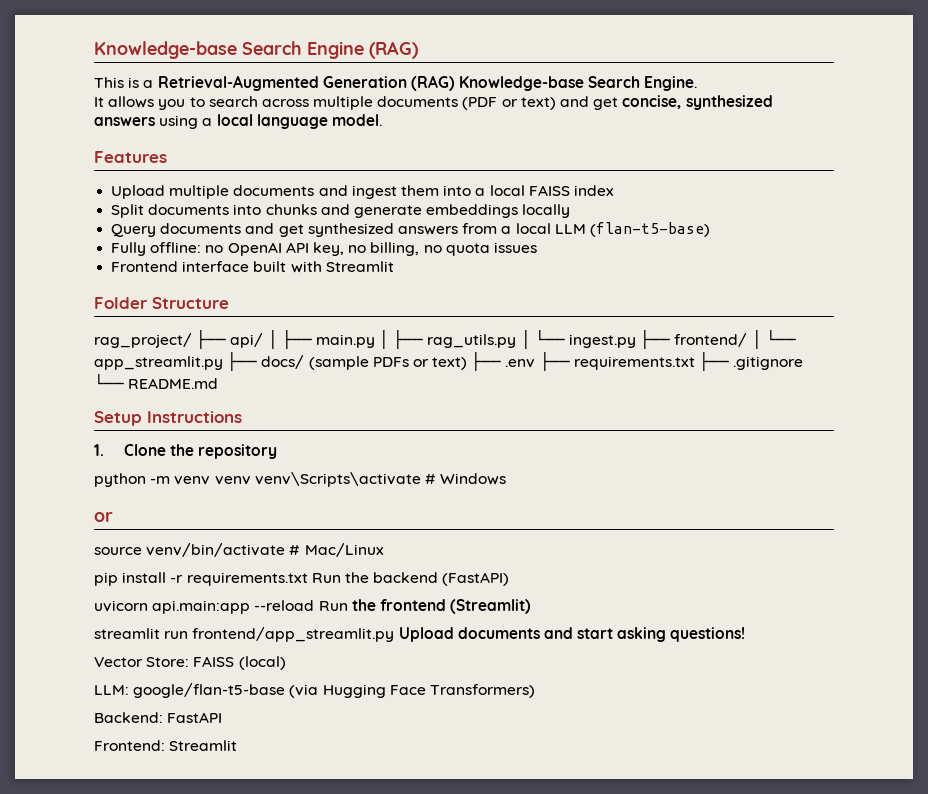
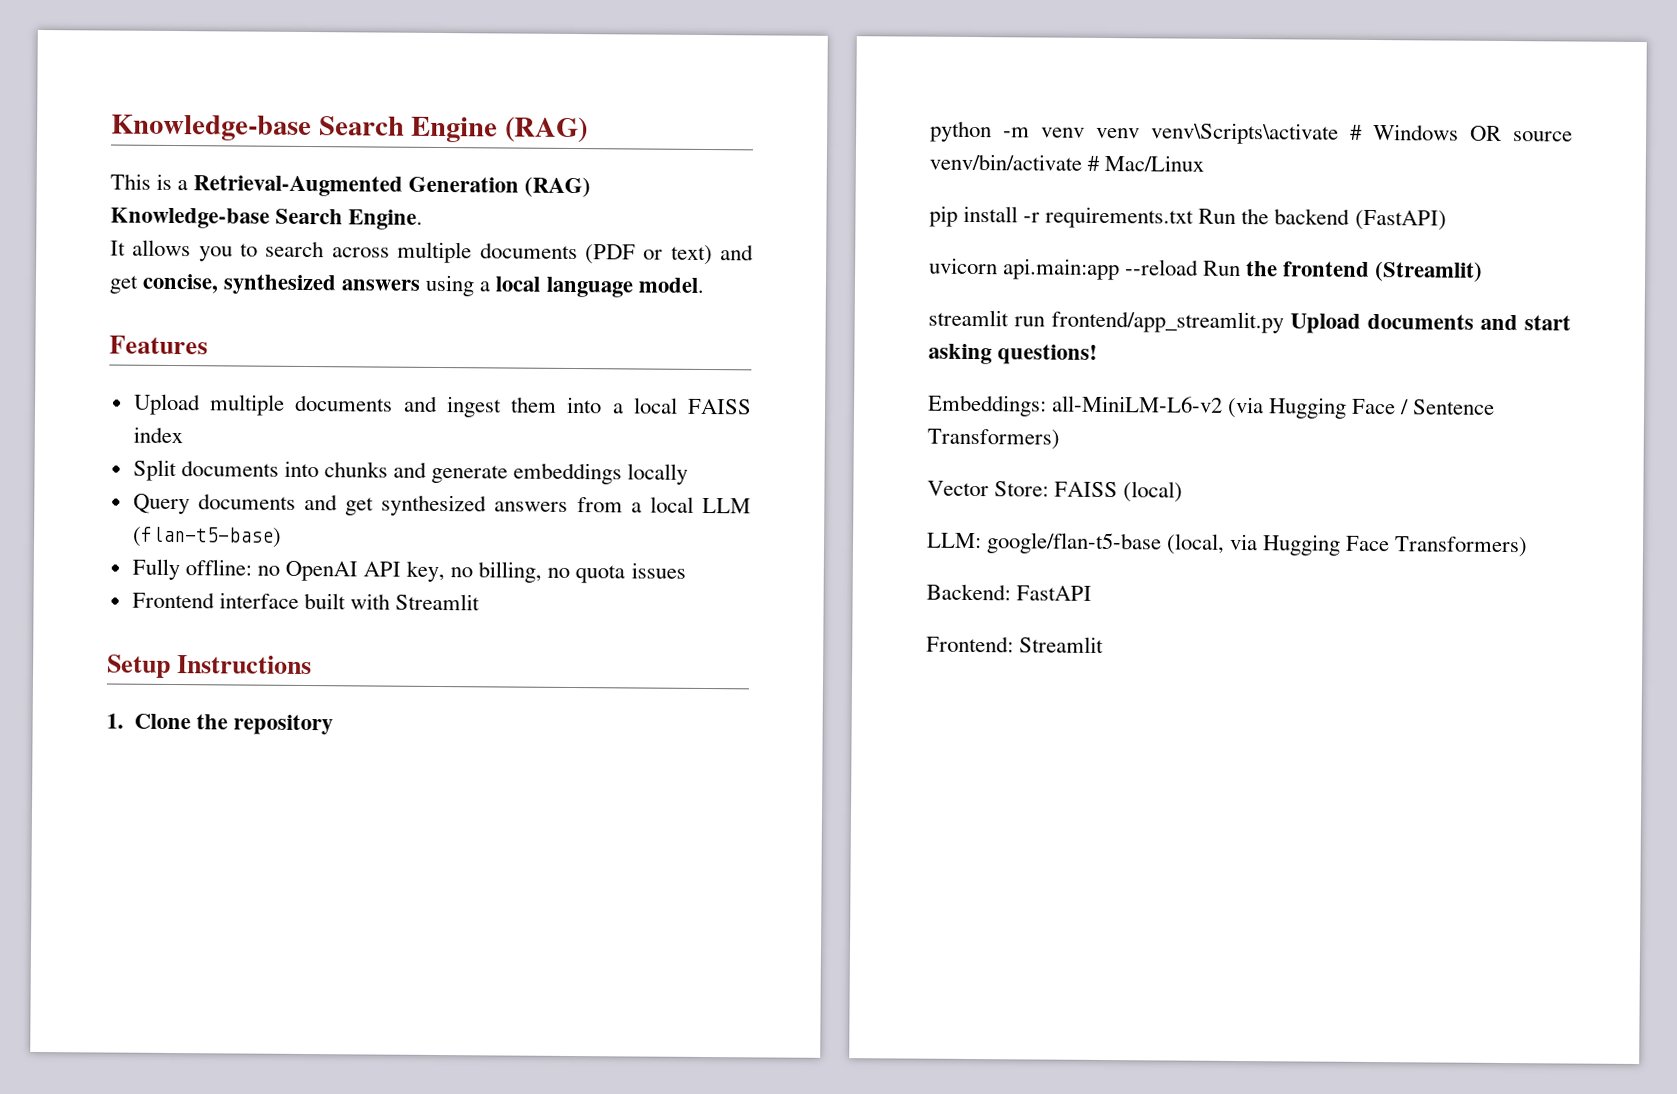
[94,297,229,309] [94,329,796,349] [94,351,804,371] [94,373,219,389] // Folder Structure // rag_project/ ├── api/ │ ├── main.py │ ├── rag_utils.py │ └── ingest.py ├── frontend/ │ └── app_streamlit.py ├── docs/ (sample PDFs or text) ├── .env ├── requirements.txt ├── .gitignore └── README.md -> (481, 602) none
[94,512,113,522] // or // -> [1470,125,1502,141] OR
(746, 634) none -> [927,394,1496,419] [927,428,1060,450] // Embeddings: all-MiniLM-L6-v2 (via Hugging Face / Sentence Transformers)
[289,684,319,698] (via -> [1166,533,1259,555] (local, via

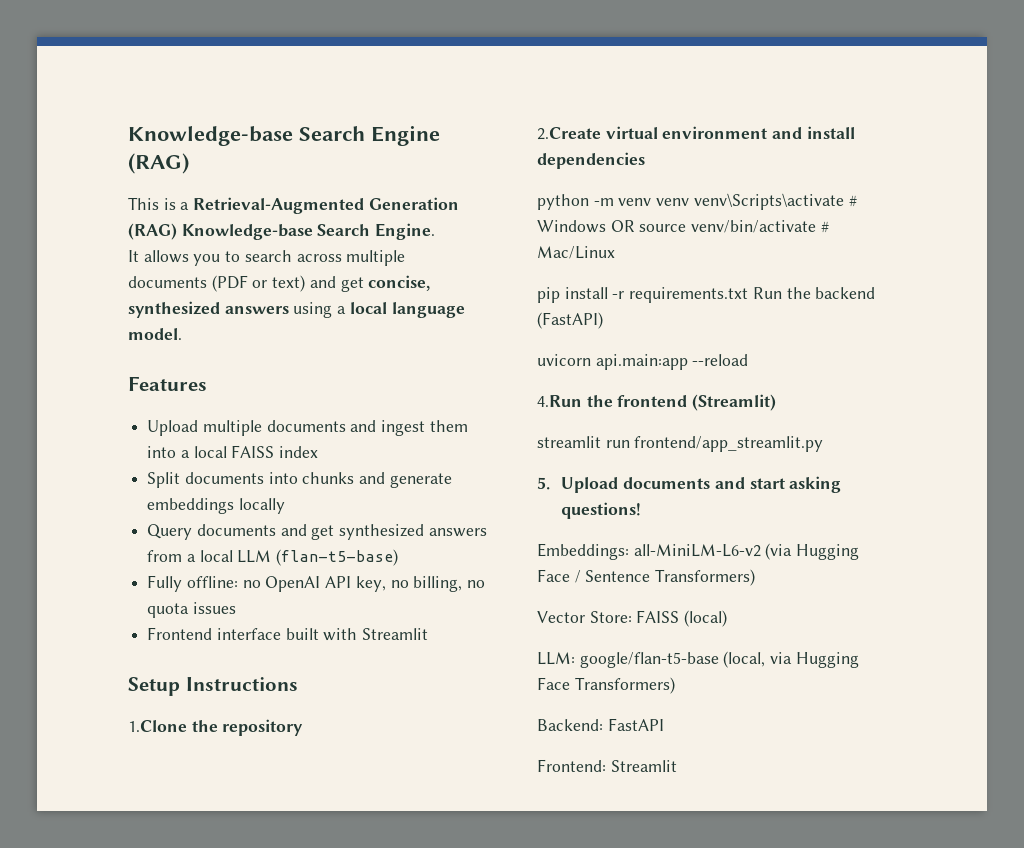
[106,713,192,730] 1. Clone -> [128,720,187,732] 1.Clone
(334, 725) none -> [537,126,855,140] [537,152,645,169] // 2.Create virtual environment and install dependencies
[1203,260,1242,277] Run -> [537,395,582,407] // 4.Run
(1284, 322) none -> [537,477,550,490] // 5.

